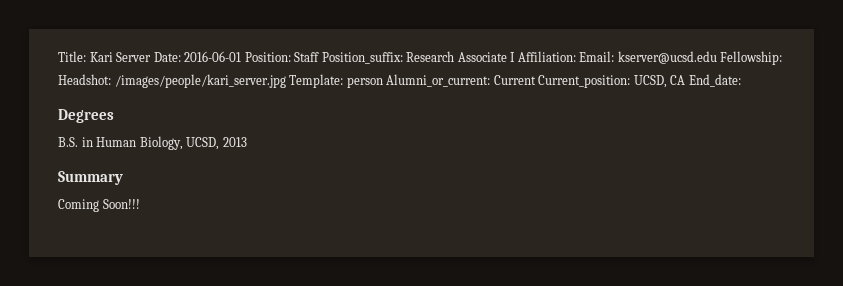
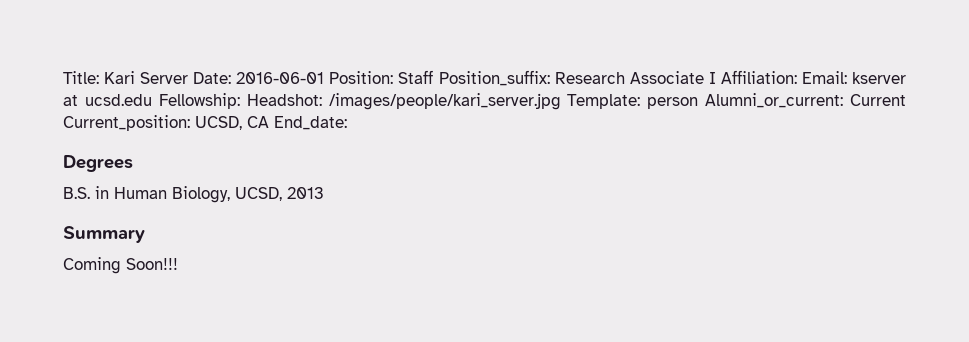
[617,51,717,64] kserver@ucsd.edu -> [852,72,907,84] [63,94,152,106] kserver at ucsd.edu

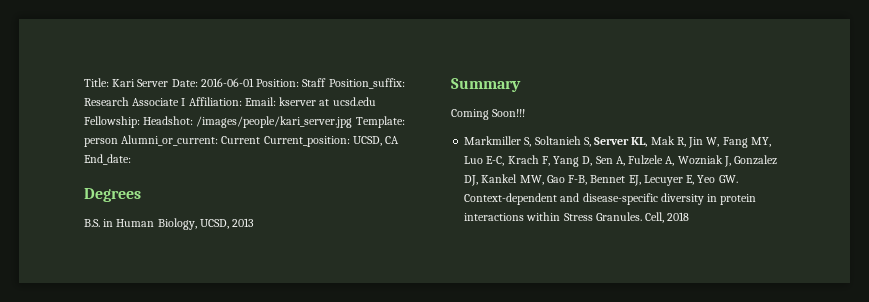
(178, 264) none -> [464,136,771,148] [464,155,778,167] [464,174,738,186] [464,193,757,205] [464,212,690,223] // Markmiller S, Soltanieh S, Server KL, Mak R, Jin W, Fang MY, Luo E-C, Krach F, Yang D, Sen A, Fulzele A, Wozniak J, Gonzalez DJ, Kankel MW, Gao F-B, Bennet EJ, Lecuyer E, Yeo GW. Context-dependent and disease-specific diversity in protein interactions within Stress Granules. Cell, 2018

